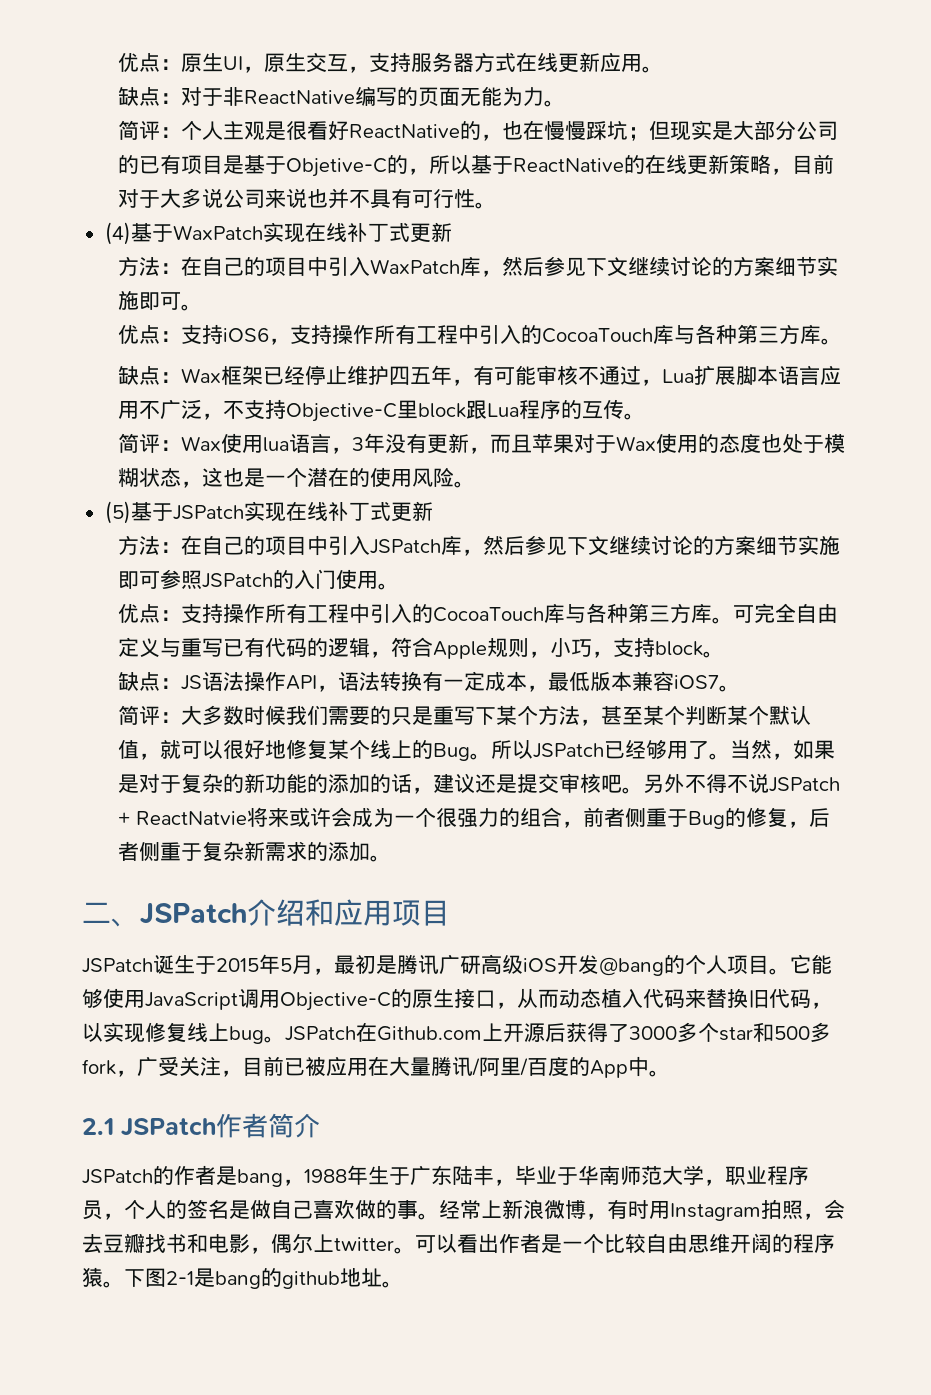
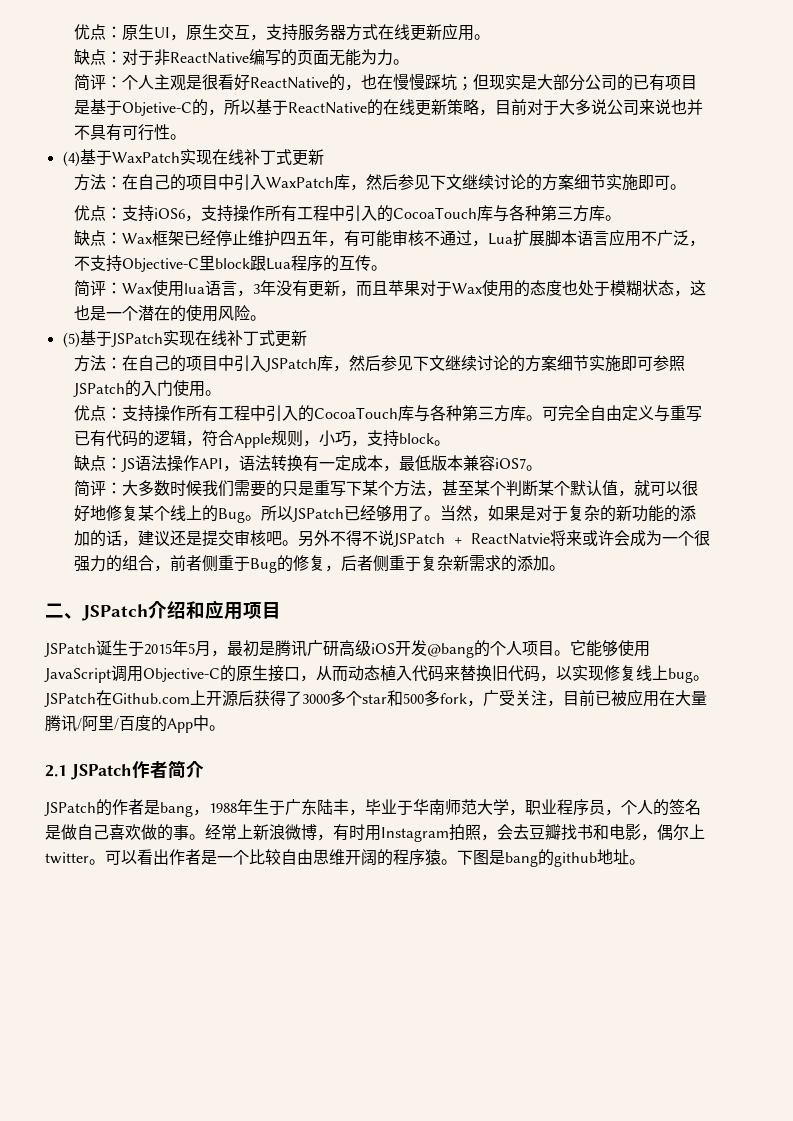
[166,1271,194,1285] 2-1 -> (489, 857) none

